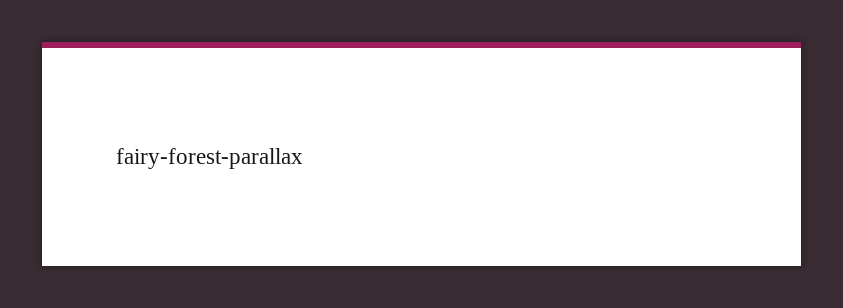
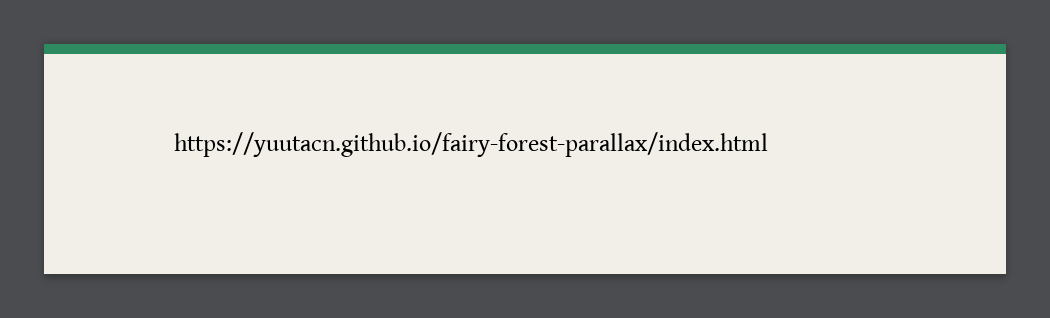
[116,148,303,169] fairy-forest-parallax -> [174,132,768,157] https://yuutacn.github.io/fairy-forest-parallax/index.html

